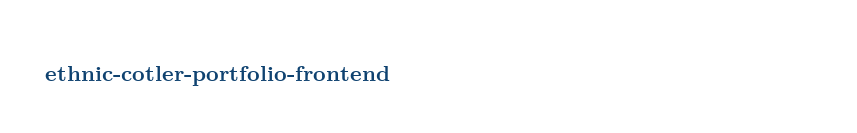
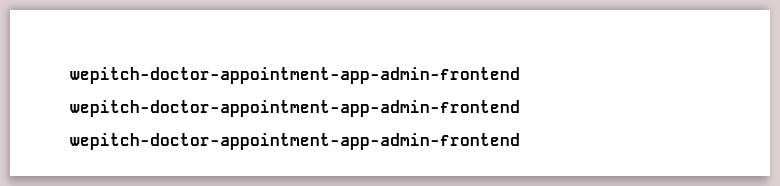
[45,66,390,86] ethnic-cotler-portfolio-frontend -> [70,67,520,84] [70,100,520,117] [70,133,520,150] wepitch-doctor-appointment-app-admin-frontend // wepitch-doctor-appointment-app-admin-frontend // wepitch-doctor-appointment-app-admin-frontend

